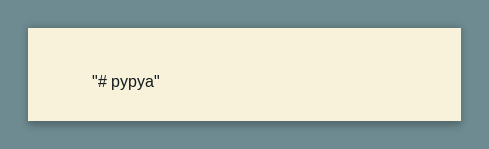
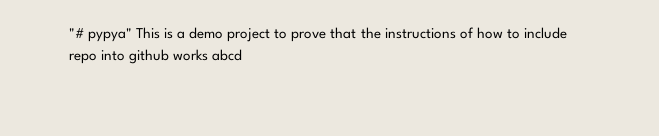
(161, 82) none -> [136,27,567,42] [69,49,243,64] This is a demo project to prove that the instructions of how to include repo into github works abcd

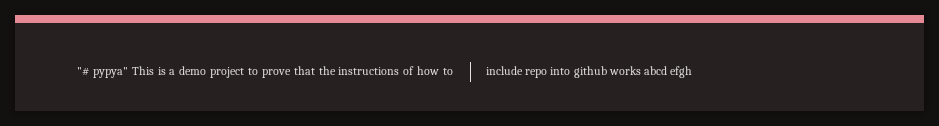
(243, 55) none -> [670,66,693,78] efgh

